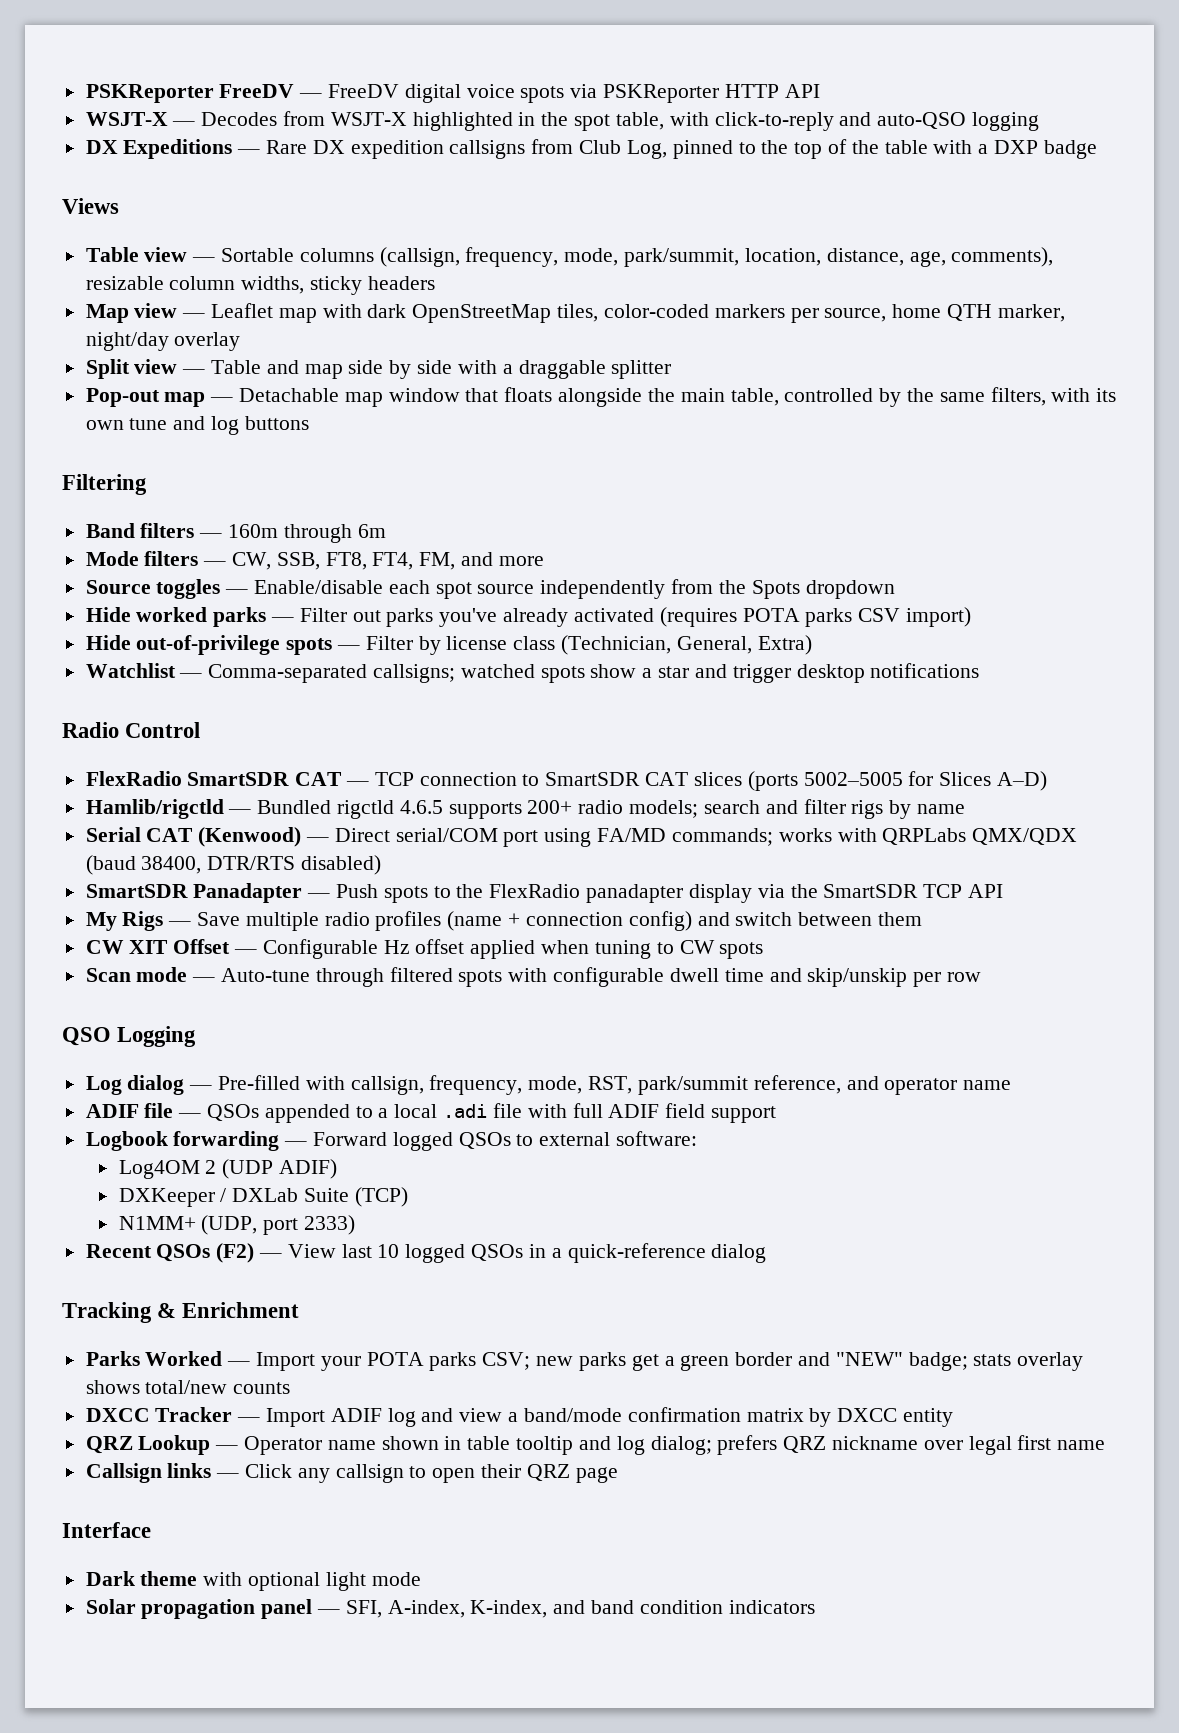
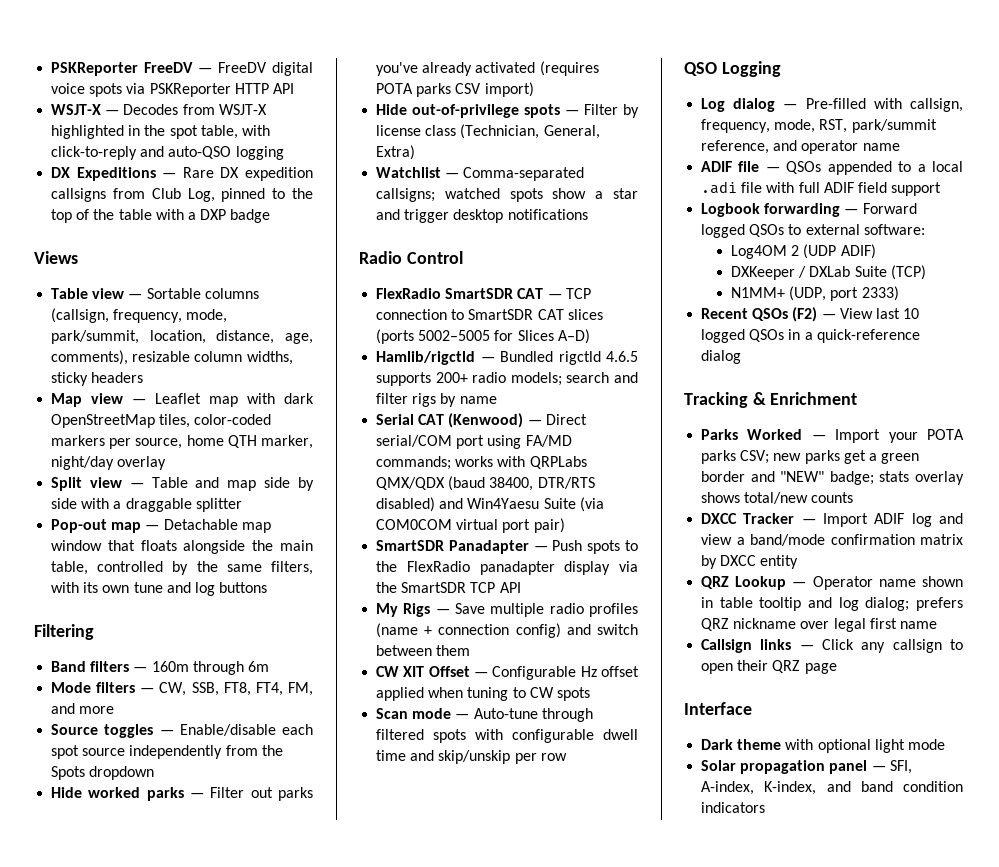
(382, 865) none -> [439,497,604,512] [376,518,565,533] and Win4Yaesu Suite (via COM0COM virtual port pair)

